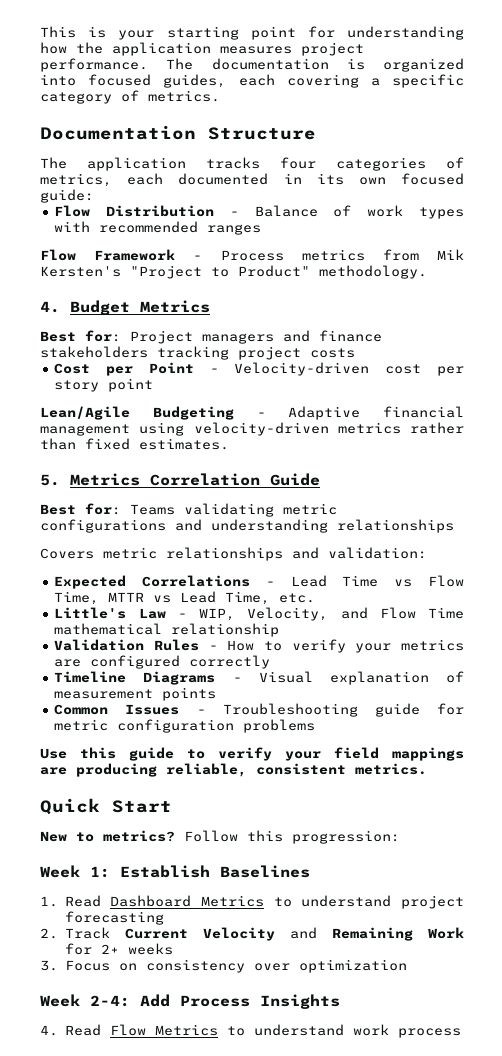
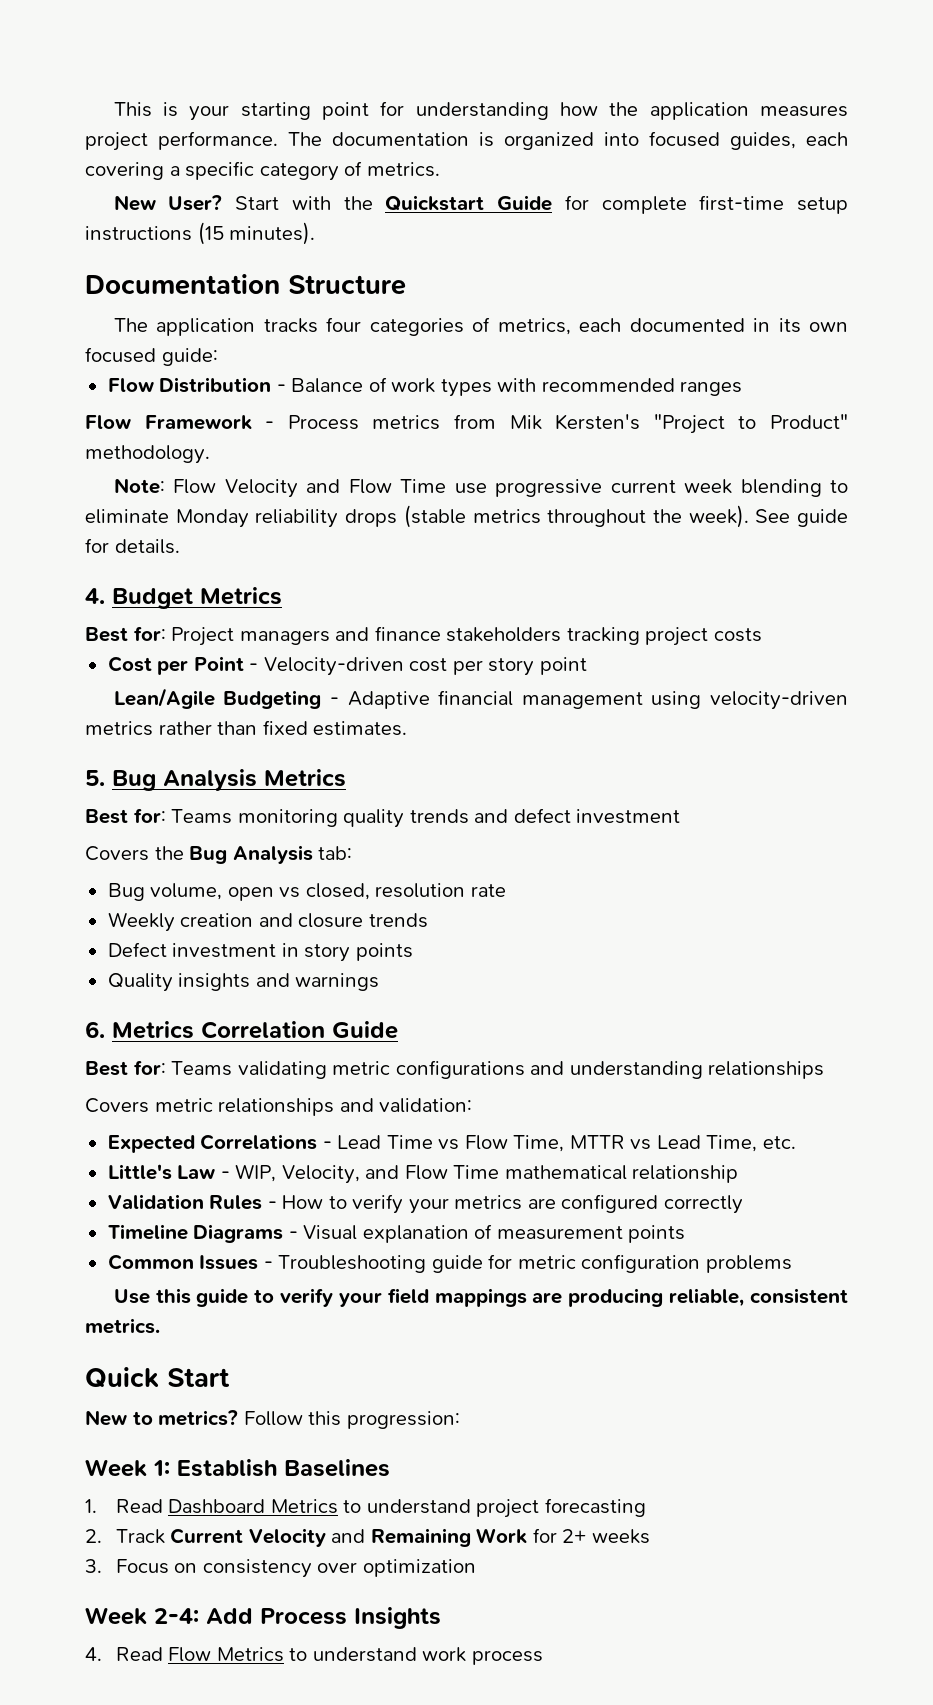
(220, 96) none -> [113,195,849,214] [85,222,316,245] // New User? Start with the Quickstart Guide for complete first-time setup instructions (15 minutes).
(427, 272) none -> [113,478,848,498] [85,505,849,528] [85,538,180,554] // Note: Flow Velocity and Flow Time use progressive current week blending to eliminate Monday reliability drops (stable metrics throughout the week). See guide for details.
(60, 480) none -> [112,769,346,791] [85,808,681,828] [85,845,353,864] [107,883,506,901] [107,912,428,932] [107,942,413,962] [107,973,380,992] [85,1021,105,1038] Bug Analysis Metrics // Best for: Teams monitoring quality trends and defect investment // Covers the Bug Analysis tab: // Bug volume, open vs closed, resolution rate // Weekly creation and closure trends // Defect investment in story points // Quality insights and warnings // 6.

